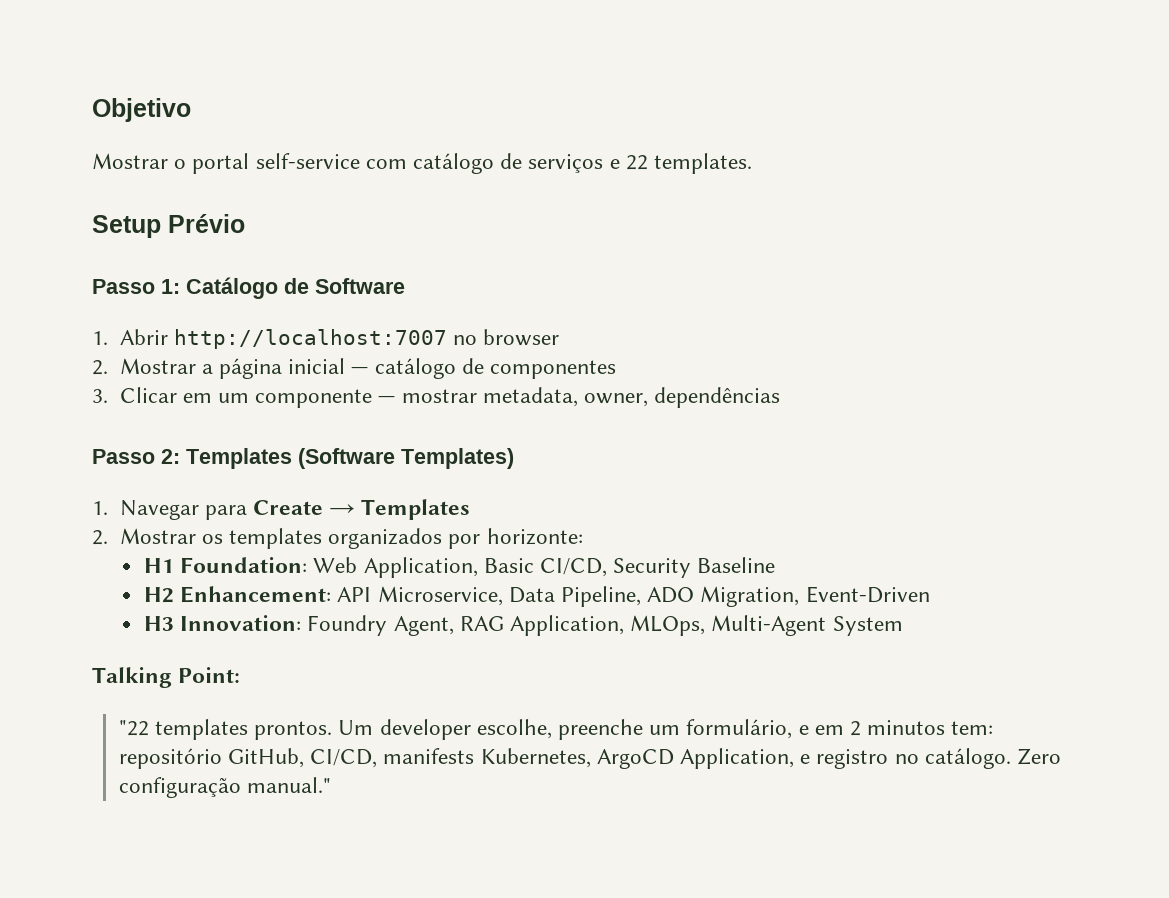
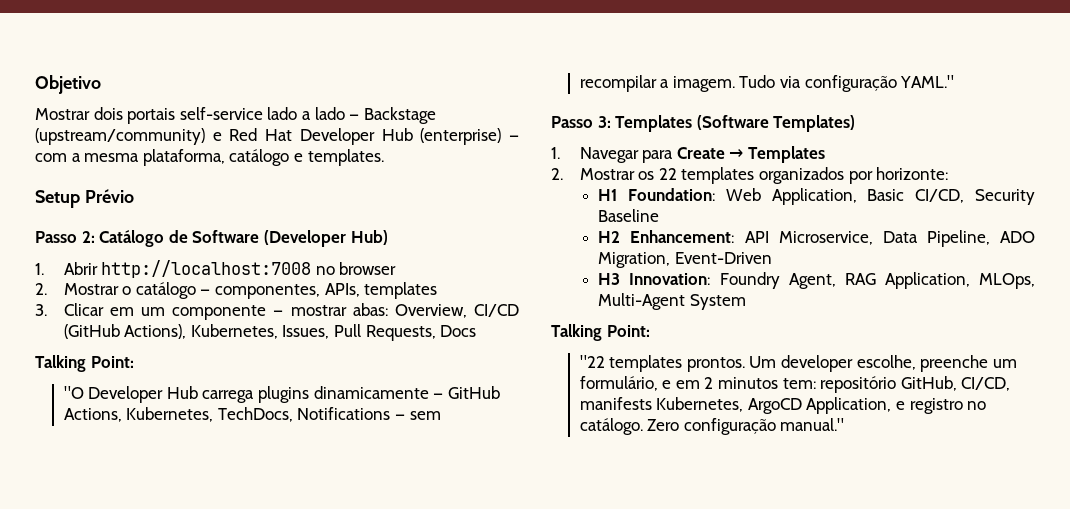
[174,153,648,174] o portal self-service com catálogo de serviços e 22 -> [93,107,436,124] [35,128,519,145] [35,149,303,166] dois portais self-service lado a lado — Backstage (upstream/community) e Red Hat Developer Hub (enterprise) — com a mesma plataforma, catálogo e
[161,279,180,294] 1: -> [81,231,95,243] 2:
(405, 286) none -> [263,230,388,247] (Developer Hub)
[173,329,447,349] http://localhost:7007 -> [101,260,312,278] http://localhost:7008
[201,358,616,379] a página inicial — catálogo de componentes -> [122,282,438,299] o catálogo — componentes, APIs, templates
[482,387,781,408] [92,449,180,464] metadata, owner, dependências // Passo 2: -> [352,303,519,318] [63,324,477,341] [35,355,134,372] [63,386,500,403] [63,407,441,422] [579,75,955,92] [551,116,611,128] abas: Overview, CI/CD (GitHub Actions), Kubernetes, Issues, Pull Requests, Docs // Talking Point: // "O Developer Hub carrega plugins dinamicamente — GitHub Actions, Kubernetes, TechDocs, Notifications — sem recompilar a imagem. Tudo via configuração YAML." // Passo 3:
(223, 539) none -> [658,168,677,180] 22

